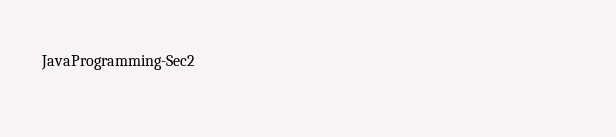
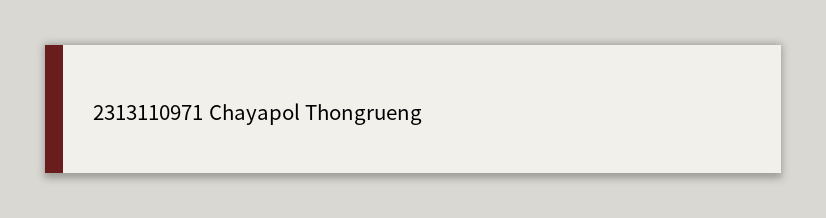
[41,55,195,70] JavaProgramming-Sec2 -> [93,103,423,125] 2313110971 Chayapol Thongrueng

